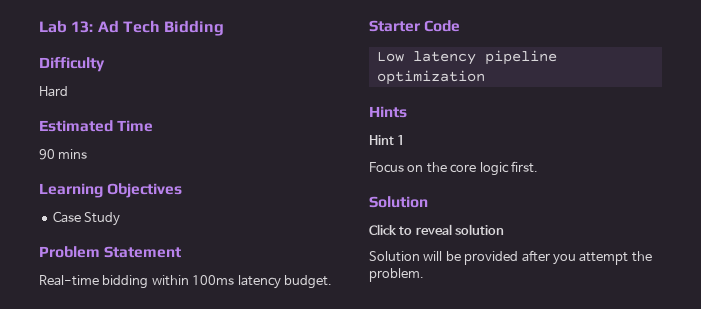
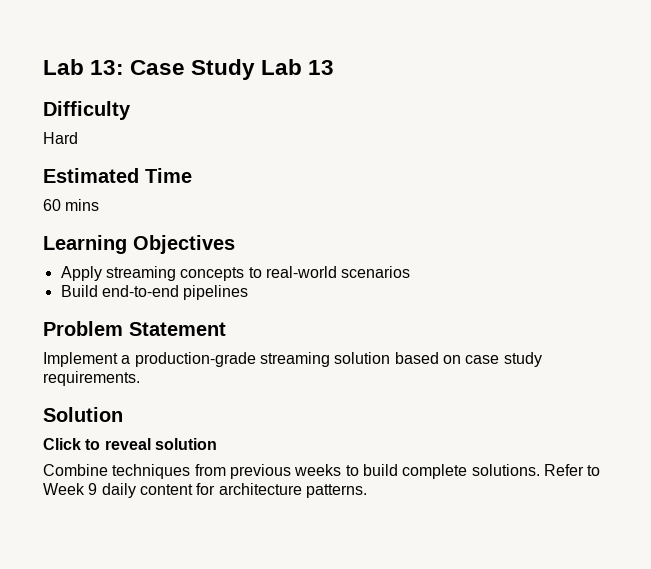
[97,20,225,36] Ad Tech Bidding -> [130,59,335,80] Case Study Lab 13
[39,149,55,160] 90 -> [43,199,61,211] 60
[52,211,121,226] [39,246,182,258] [39,275,332,289] [369,20,461,32] [376,50,557,65] [376,70,485,85] [369,106,407,118] [369,135,406,145] [369,161,538,176] Case Study // Problem Statement // Real-time bidding within 100ms latency budget. // Starter Code // Low latency pipeline optimization // Hints // Hint 1 // Focus on the core logic first. -> [60,266,411,281] [60,285,249,300] [43,321,226,336] [43,352,542,367] [43,371,140,386] Apply streaming concepts to real-world scenarios // Build end-to-end pipelines // Problem Statement // Implement a production-grade streaming solution based on case study requirements.
[369,250,652,265] [369,268,424,282] Solution will be provided after you attempt the problem. -> [43,464,601,479] [43,483,367,498] Combine techniques from previous weeks to build complete solutions. Refer to Week 9 daily content for architecture patterns.

